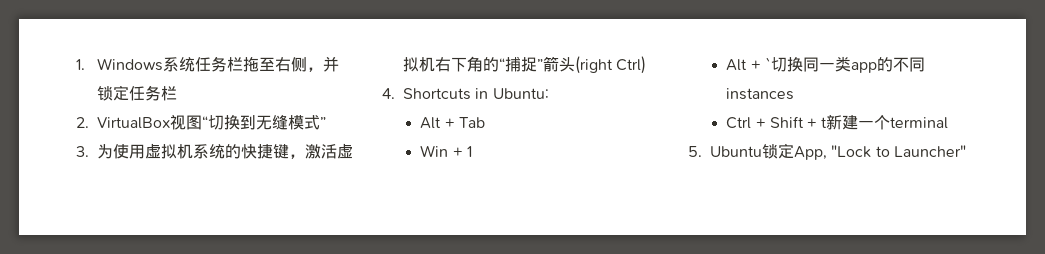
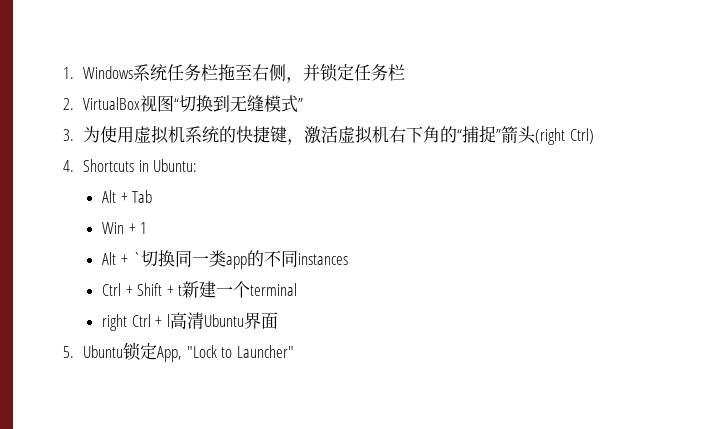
(949, 123) none -> [101,312,278,331] // right Ctrl + l高清Ubuntu界面

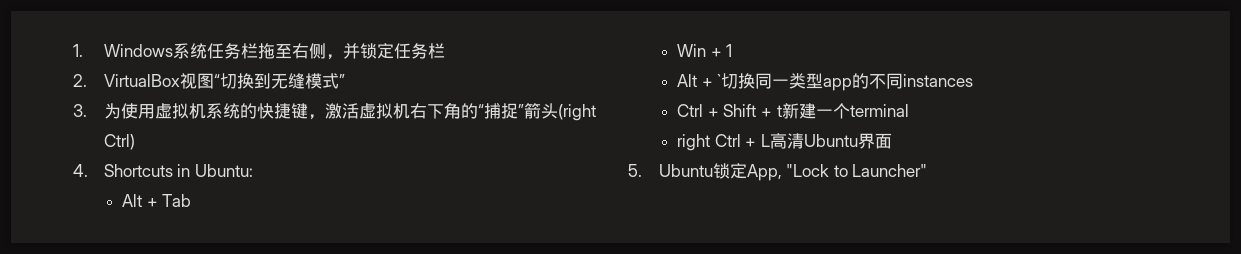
(227, 258) none -> [806,73,824,89] 型
[166,314,170,327] l -> [761,134,771,147] L

